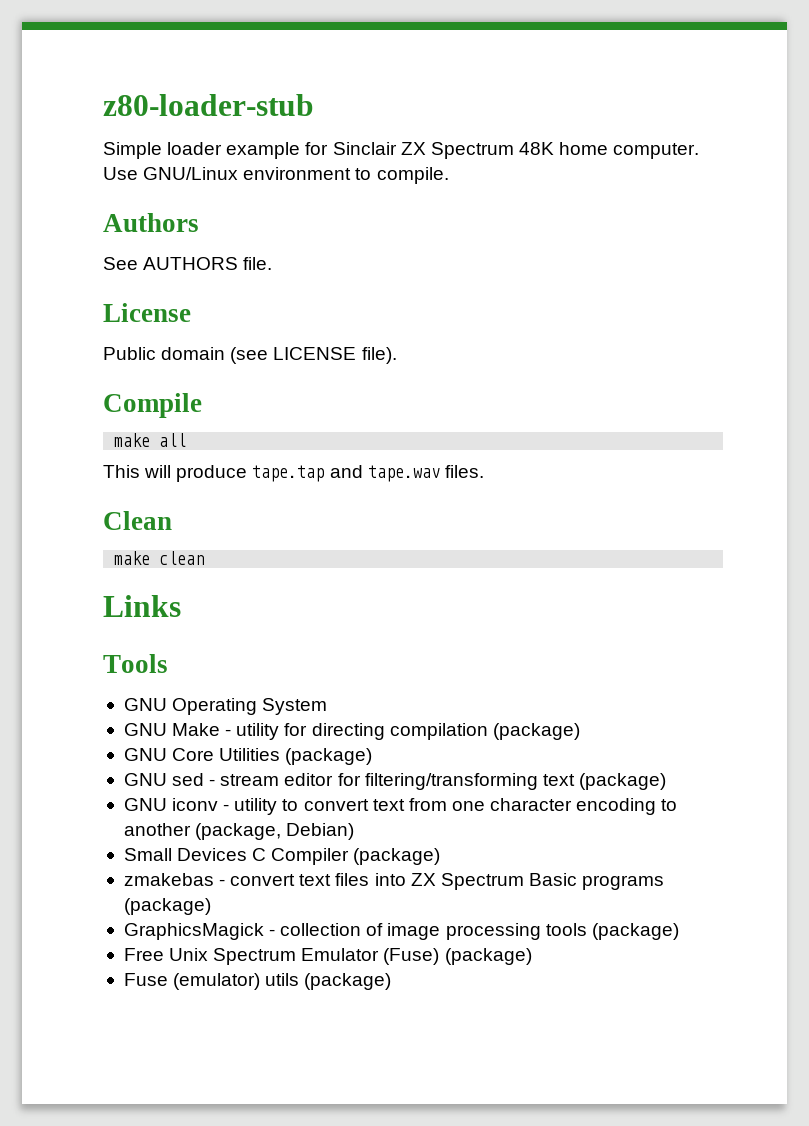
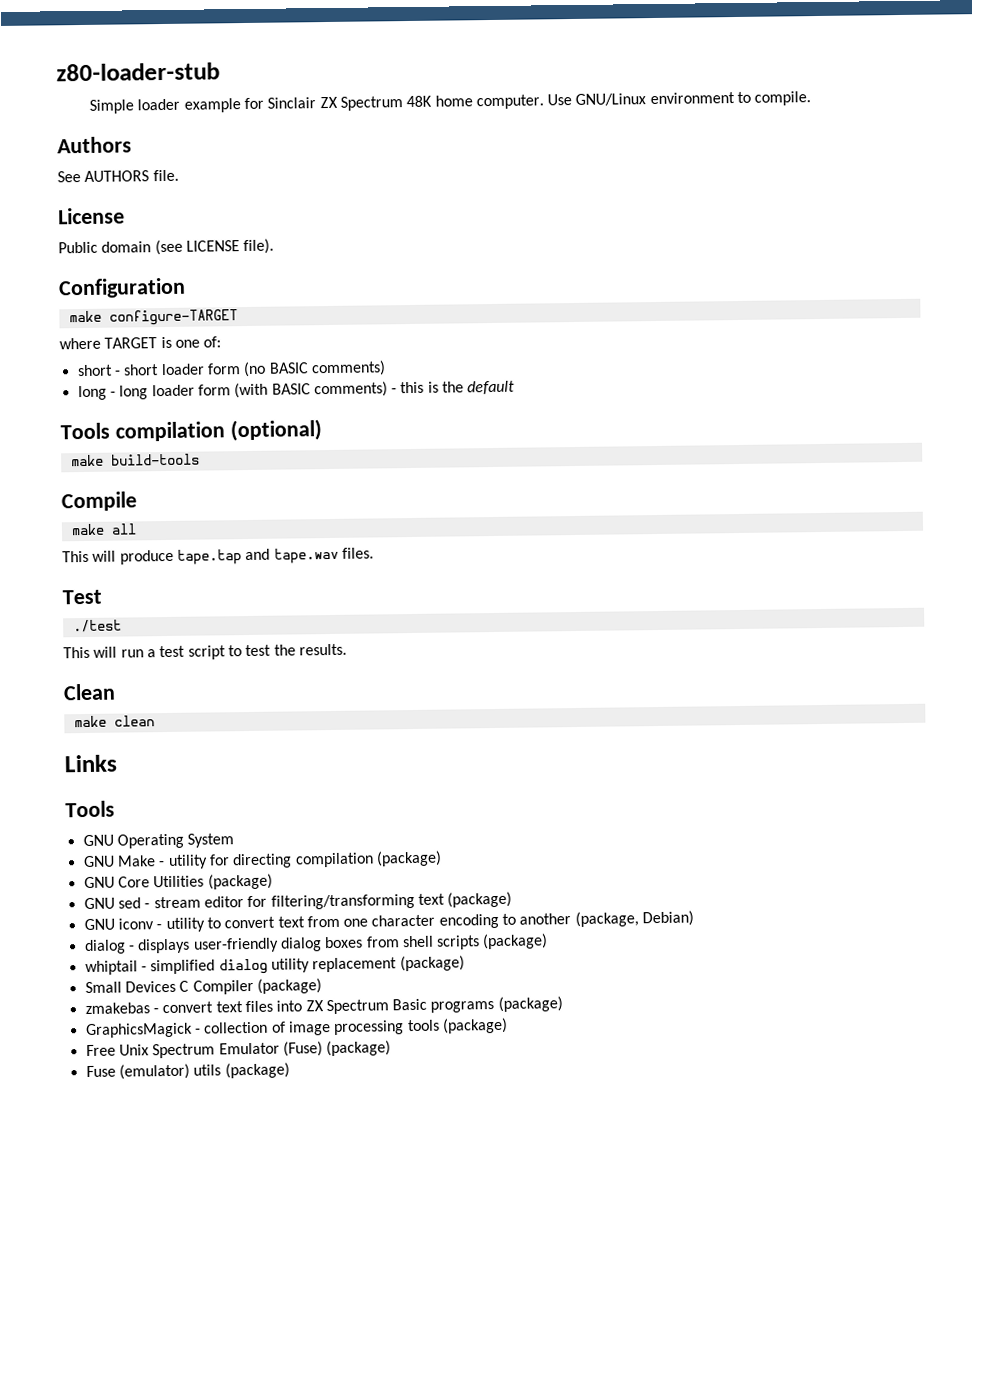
(397, 355) none -> [58,277,186,299] [68,309,238,326] [59,336,222,350] [76,360,386,378] [77,380,516,401] [60,419,322,442] [70,453,200,467] // Configuration // make configure-TARGET // where TARGET is one of: // short - short loader form (no BASIC comments) // long - long loader form (with BASIC comments) - this is the default // Tools compilation (optional) // make build-tools
(484, 471) none -> [62,589,102,605] [72,619,122,633] [63,643,347,660] // Test // ./test // This will run a test script to test the results.
(355, 831) none -> [83,933,549,955] [84,955,465,976] // dialog - displays user-friendly dialog boxes from shell scripts (package) // whiptail - simplified dialog utility replacement (package)

